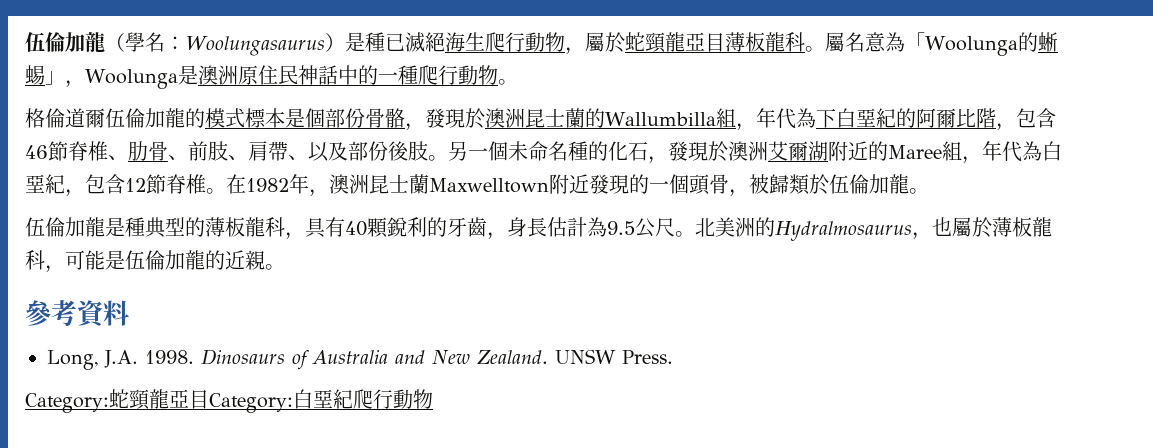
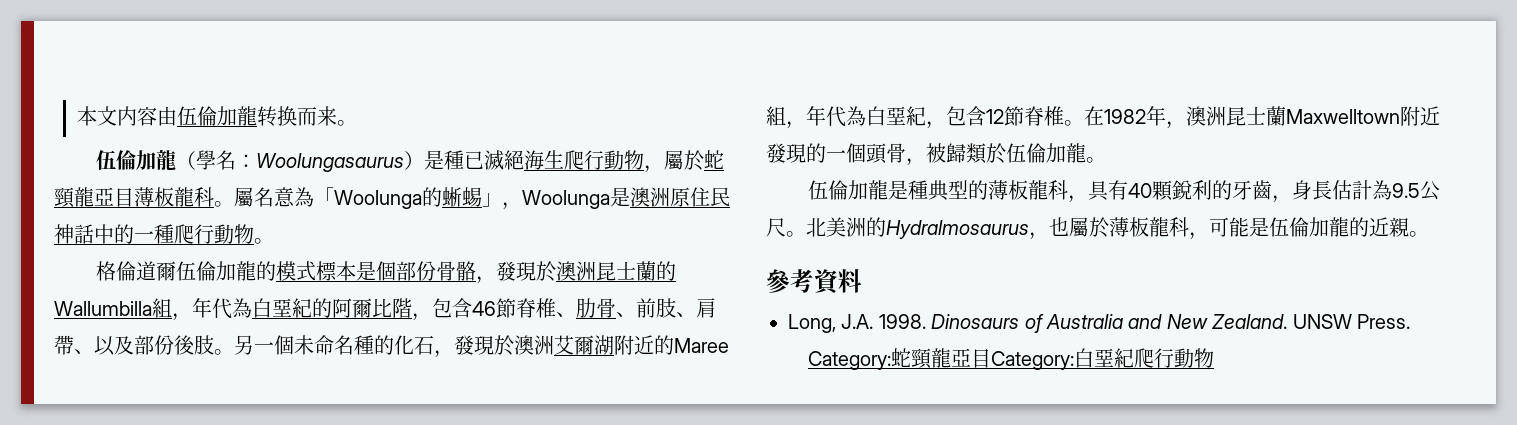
(25, 42) none -> [76,106,357,127] 本文内容由伍倫加龍转换而来。 //
[815,108,836,128] 下 -> (252, 308) none

